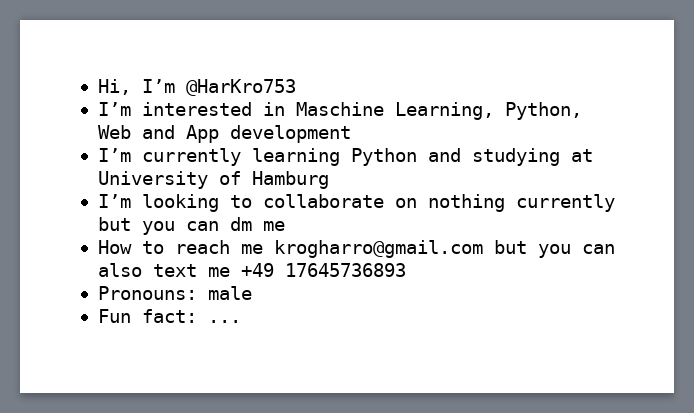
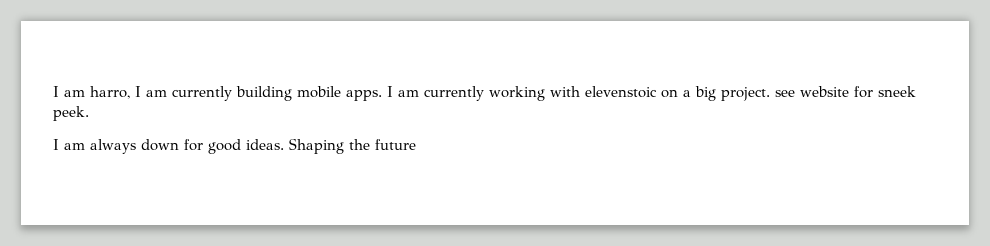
[97,79,296,96] [97,102,582,120] [97,125,351,143] [97,148,593,166] [97,171,329,189] [97,194,615,212] [97,217,285,235] [97,240,615,258] [97,263,406,277] [97,286,252,300] [97,309,241,323] Hi, I’m @HarKro753 // I’m interested in Maschine Learning, Python, Web and App development // I’m currently learning Python and studying at University of Hamburg // I’m looking to collaborate on nothing currently but you can dm me // How to reach me krogharro@gmail.com but you can also text me +49 17645736893 // Pronouns: male // Fun fact: ... -> [53,86,916,101] [53,106,89,121] [53,138,416,154] I am harro, I am currently building mobile apps. I am currently working with elevenstoic on a big project. see website for sneek peek. // I am always down for good ideas. Shaping the future

